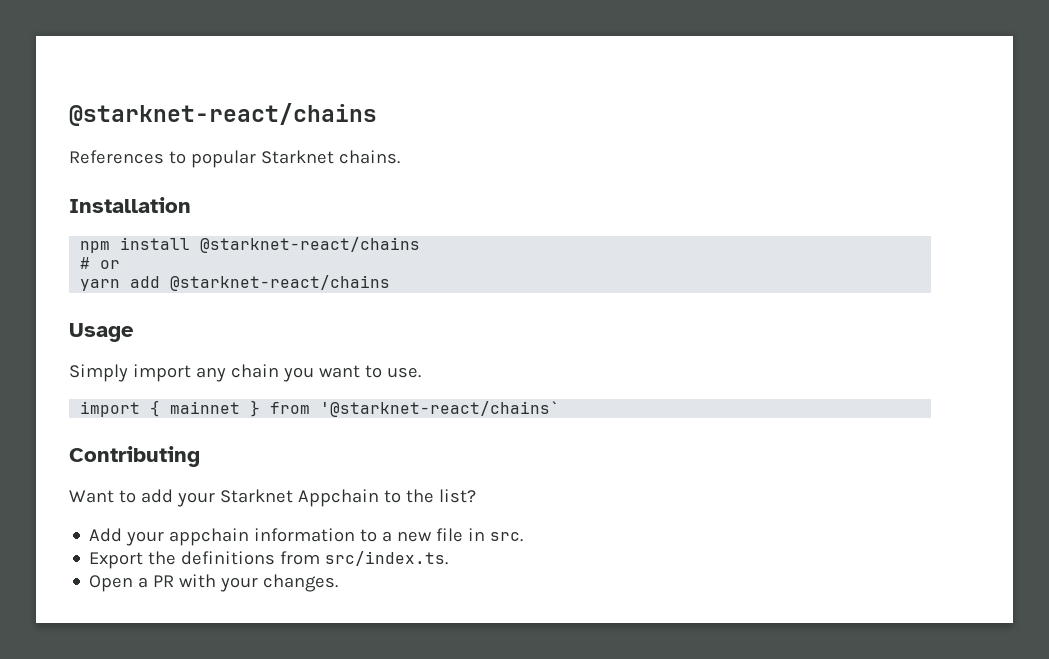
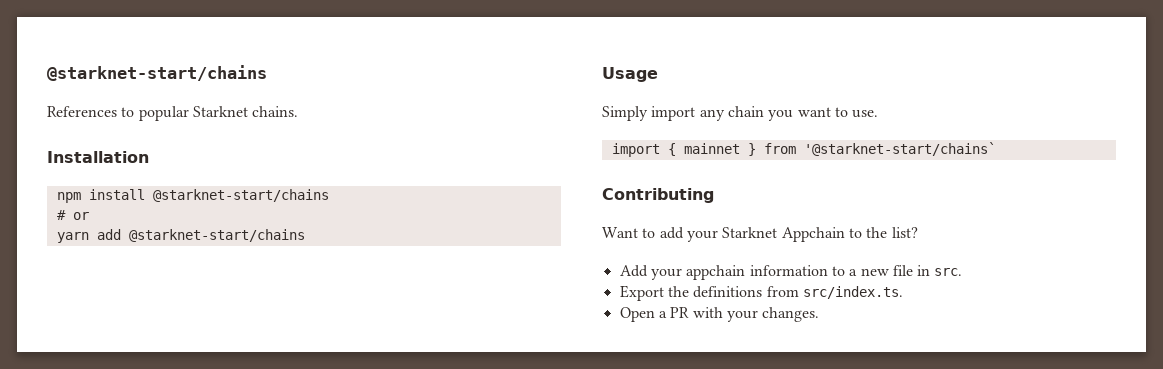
[69,103,377,126] @starknet-react/chains -> [47,65,267,81] @starknet-start/chains
[200,237,421,253] @starknet-react/chains -> [152,189,329,202] @starknet-start/chains
[170,275,391,291] @starknet-react/chains -> [128,229,305,242] @starknet-start/chains
[320,401,561,417] '@starknet-react/chains` -> [803,142,996,156] '@starknet-start/chains`

